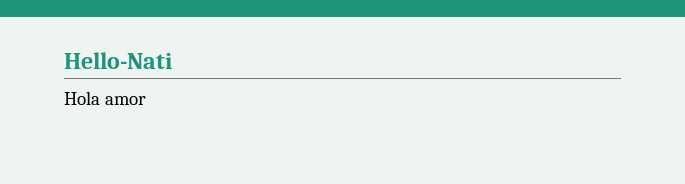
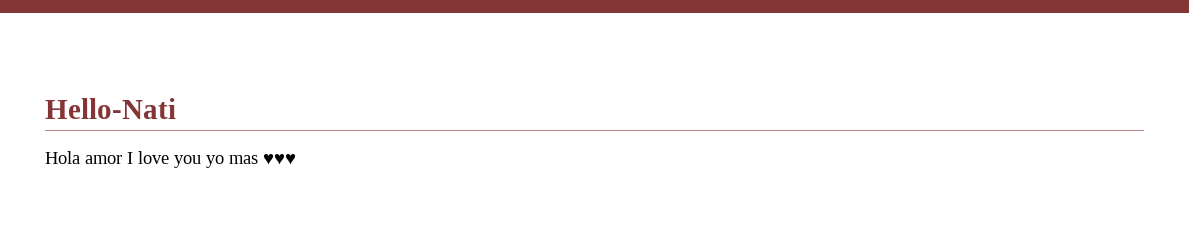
(147, 100) none -> [127,151,296,168] I love you yo mas ♥♥♥

